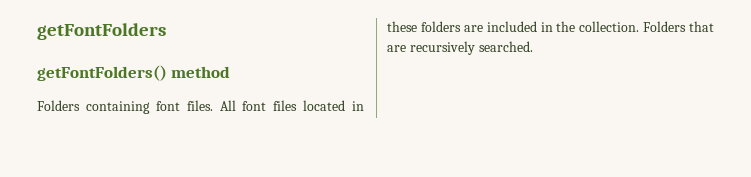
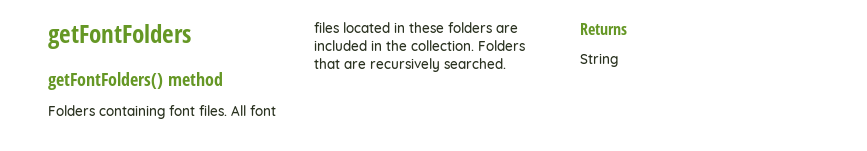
(533, 46) none -> [580,23,627,35] [580,53,618,67] // Returns // String

